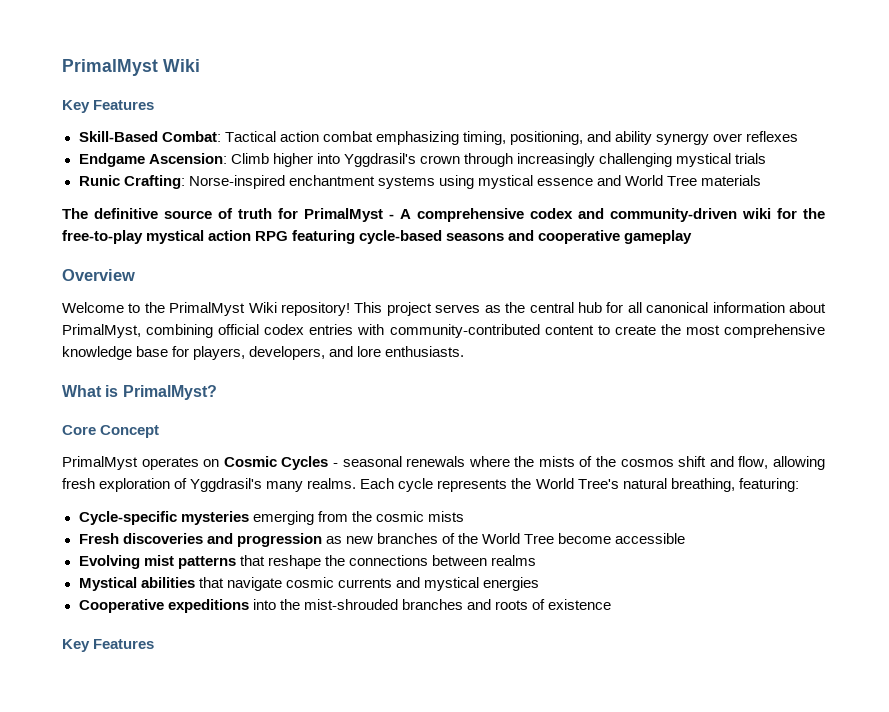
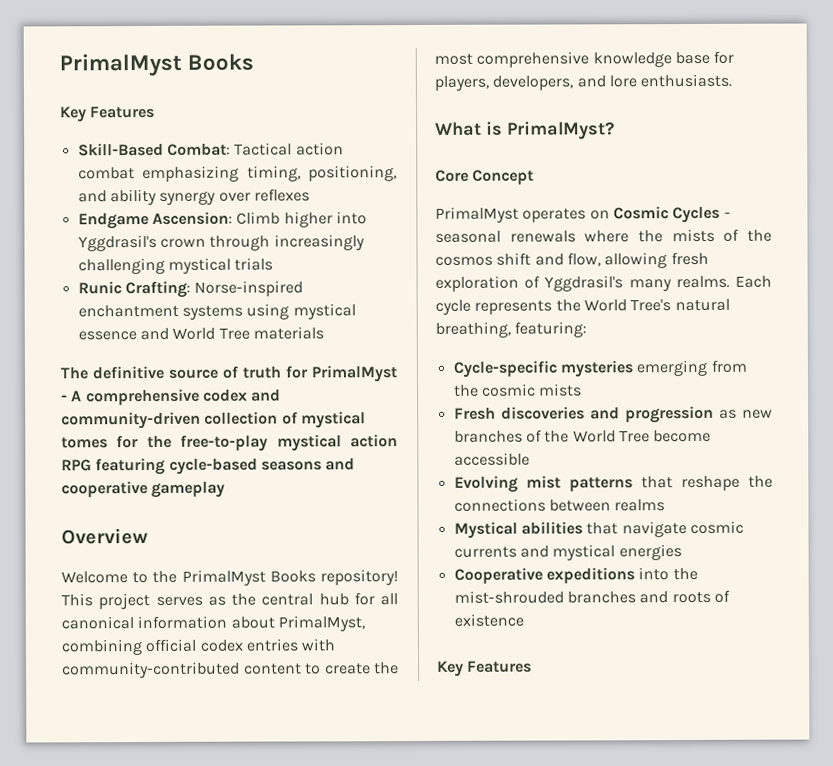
[62,59,200,76] PrimalMyst Wiki -> [59,53,255,77] PrimalMyst Books
[742,208,771,219] wiki -> [204,411,366,429] [61,437,108,449] collection of mystical tomes
[248,302,277,313] Wiki -> [269,570,316,583] Books

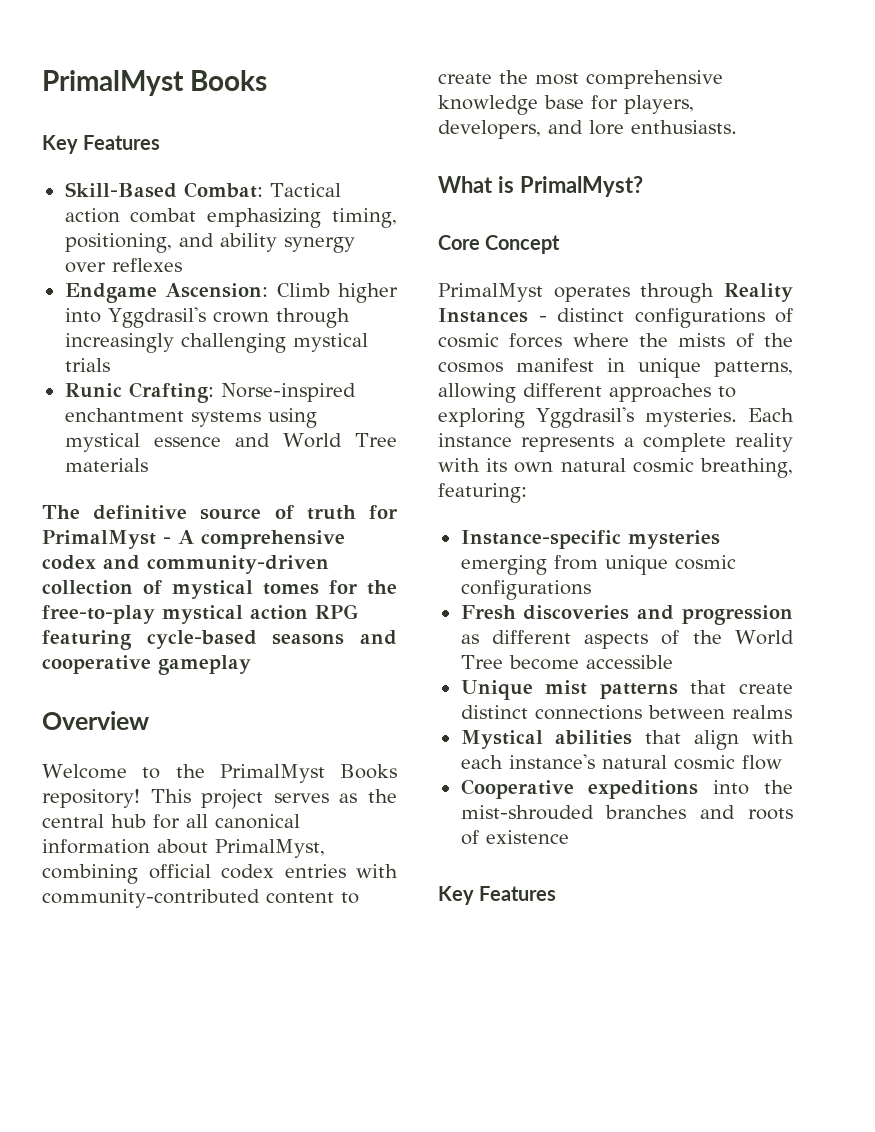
[589,206,731,224] [435,230,576,243] on Cosmic Cycles - seasonal renewals -> [640,283,793,303] [438,308,793,328] [438,333,563,348] through Reality Instances - distinct configurations of cosmic forces
[496,251,709,269] [435,275,772,292] [435,298,730,315] shift and flow, allowing fresh exploration of Yggdrasil's many realms. Each cycle represents the World Tree's natural -> [516,358,793,378] [438,383,736,403] [438,407,794,428] [438,433,793,452] [438,458,694,473] manifest in unique patterns, allowing different approaches to exploring Yggdrasil's mysteries. Each instance represents a complete reality with its own natural cosmic
[452,360,557,378] Cycle-specific -> [460,530,621,549] Instance-specific
[453,383,583,397] the cosmic mists -> [604,555,736,575] [460,580,591,600] unique cosmic configurations
[742,409,773,419] [453,430,523,443] new branches -> [491,630,649,649] different aspects
[453,475,518,493] Evolving -> [460,680,533,700] Unique
[680,475,773,492] reshape the -> [739,683,793,694] [460,705,528,719] create distinct
[621,520,744,538] [453,544,682,561] navigate cosmic currents and mystical energies -> [694,730,794,750] [460,754,782,770] align with each instance's natural cosmic flow

